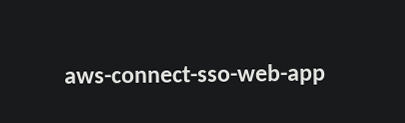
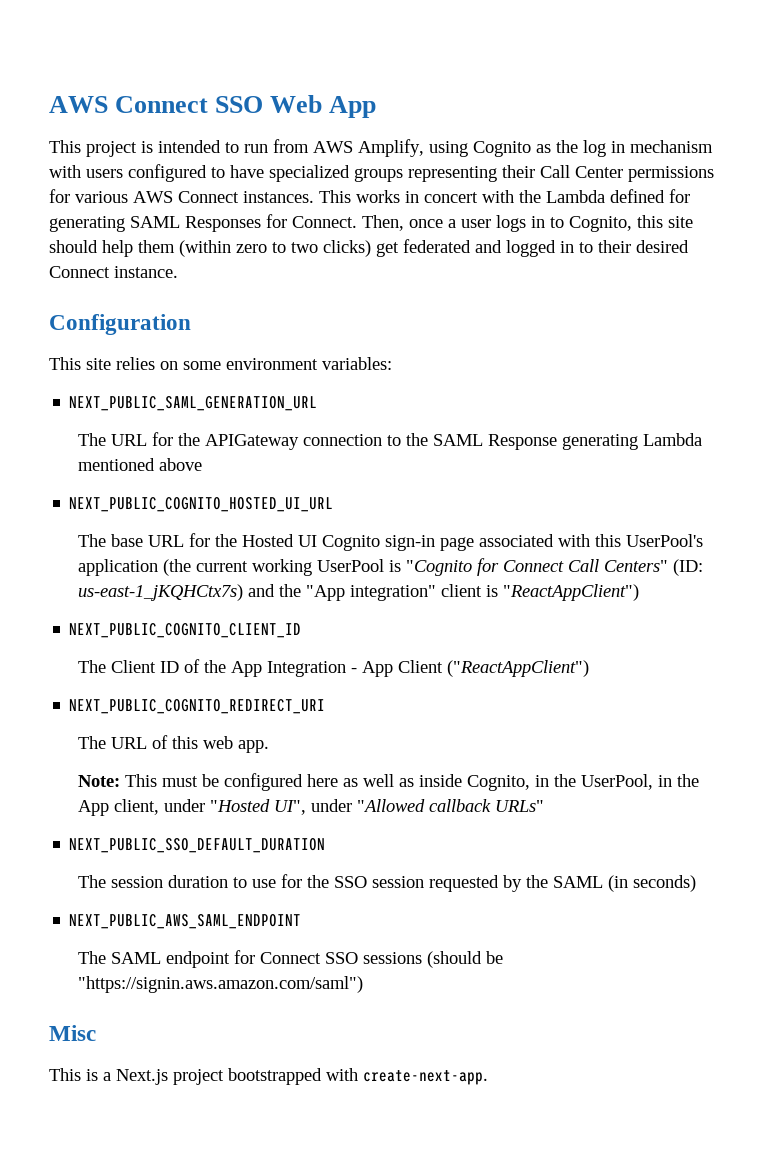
[64,63,326,88] aws-connect-sso-web-app -> [49,95,377,118] [49,139,713,157] [49,164,714,182] [49,189,690,203] [49,214,693,232] [49,239,689,257] [49,266,178,278] [49,314,191,335] [49,357,392,370] [69,396,318,411] [77,432,702,450] [77,458,202,471] [69,497,334,512] [77,533,703,551] [77,558,703,576] [77,584,639,601] [69,623,302,638] [77,659,589,677] [69,699,326,714] [77,735,269,753] [77,773,699,791] [77,799,544,816] [69,838,326,853] [77,874,696,892] [69,914,302,929] [77,950,503,968] [77,976,363,993] [49,1025,96,1041] [49,1068,488,1085] AWS Connect SSO Web App // This project is intended to run from AWS Amplify, using Cognito as the log in mechanism with users configured to have specialized groups representing their Call Center permissions for various AWS Connect instances. This works in concert with the Lambda defined for generating SAML Responses for Connect. Then, once a user logs in to Cognito, this site should help them (within zero to two clicks) get federated and logged in to their desired Connect instance. // Configuration // This site relies on some environment variables: // NEXT_PUBLIC_SAML_GENERATION_URL // The URL for the APIGateway connection to the SAML Response generating Lambda mentioned above // NEXT_PUBLIC_COGNITO_HOSTED_UI_URL // The base URL for the Hosted UI Cognito sign-in page associated with this UserPool's application (the current working UserPool is "Cognito for Connect Call Centers" (ID: us-east-1_jKQHCtx7s) and the "App integration" client is "ReactAppClient") // NEXT_PUBLIC_COGNITO_CLIENT_ID // The Client ID of the App Integration - App Client ("ReactAppClient") // NEXT_PUBLIC_COGNITO_REDIRECT_URI // The URL of this web app. // Note: This must be configured here as well as inside Cognito, in the UserPool, in the App client, under "Hosted UI", under "Allowed callback URLs" // NEXT_PUBLIC_SSO_DEFAULT_DURATION // The session duration to use for the SSO session requested by the SAML (in seconds) // NEXT_PUBLIC_AWS_SAML_ENDPOINT // The SAML endpoint for Connect SSO sessions (should be "https://signin.aws.amazon.com/saml") // Misc // This is a Next.js project bootstrapped with create-next-app.

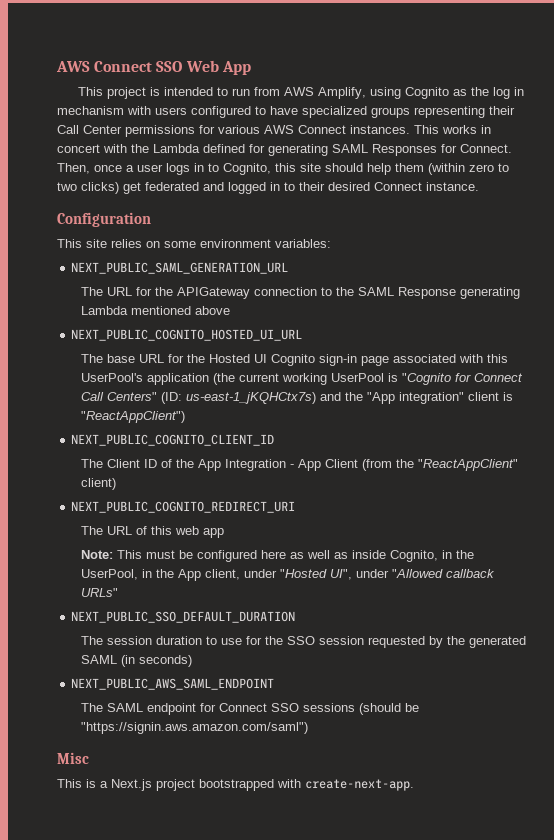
[446,660,589,677] ("ReactAppClient") -> [362,459,519,471] [81,478,117,490] (from the "ReactAppClient" client)
[237,740,269,753] app. -> [203,528,225,538] app
(548, 881) none -> [469,636,527,648] generated

